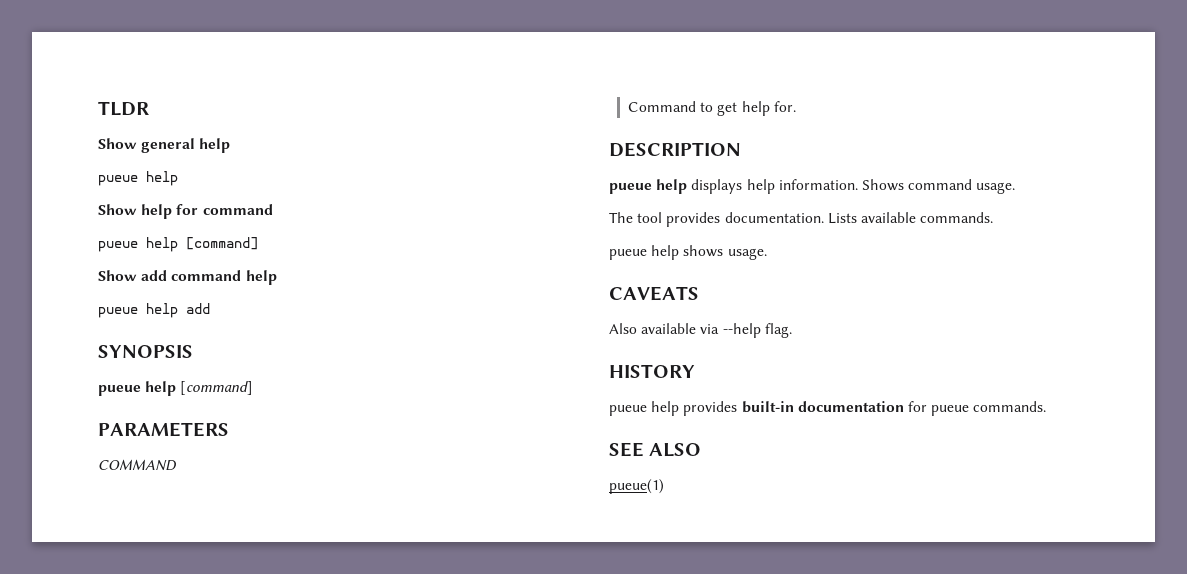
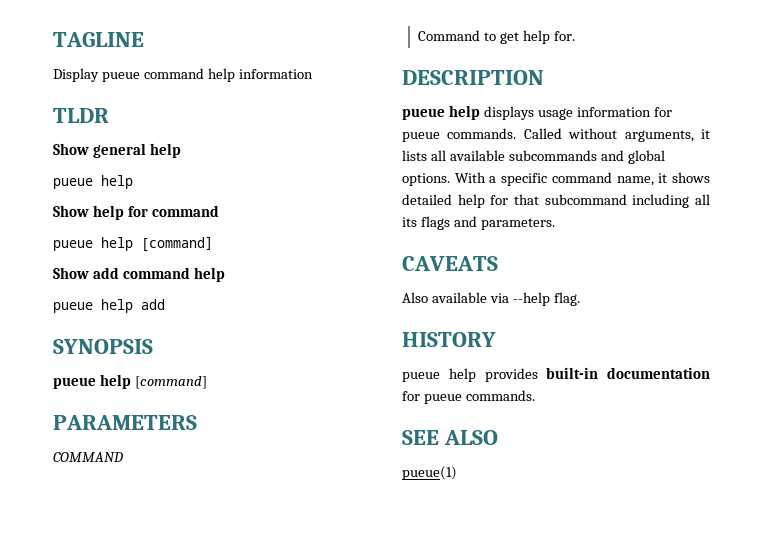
(98, 108) none -> [53,32,144,47] [53,68,313,82] TAGLINE // Display pueue command help information //
[746,179,1016,194] [609,212,994,227] [609,245,767,260] help information. Shows command usage. // The tool provides documentation. Lists available commands. // pueue help shows usage. -> [537,107,672,120] [402,128,710,142] [402,150,665,164] [402,172,710,186] [402,194,710,208] [402,216,555,230] usage information for pueue commands. Called without arguments, it lists all available subcommands and global options. With a specific command name, it shows detailed help for that subcommand including all its flags and parameters.

